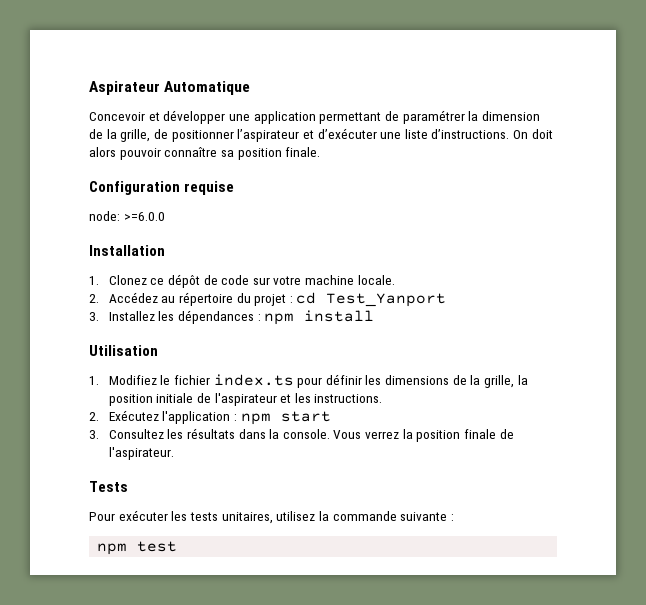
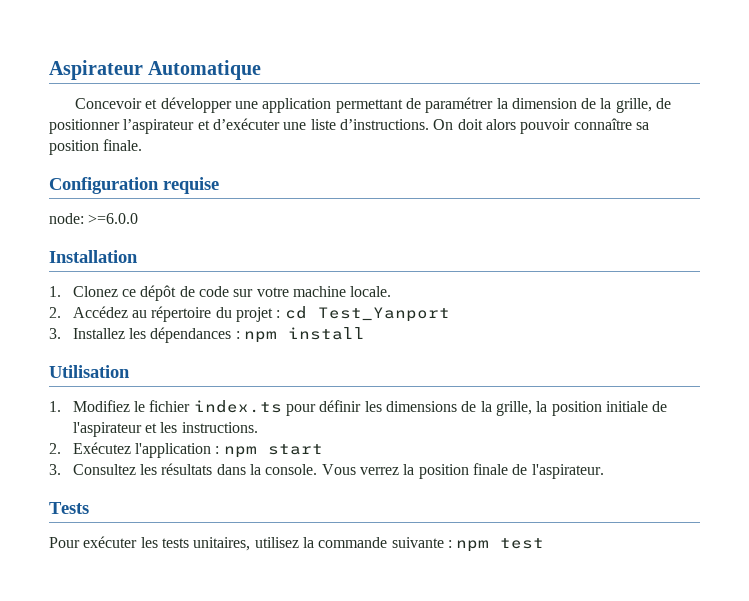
(454, 517) // -> (452, 544) none

